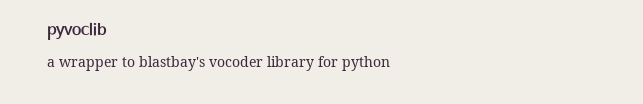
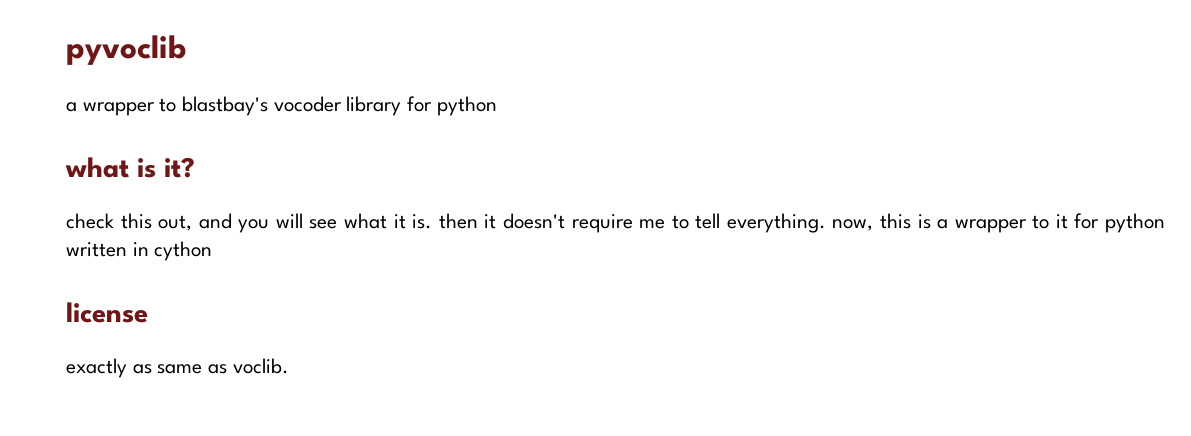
(390, 63) none -> [65,157,195,178] [66,213,1166,233] [66,241,213,261] [66,302,148,323] [66,358,289,378] // what is it? // check this out, and you will see what it is. then it doesn't require me to tell everything. now, this is a wrapper to it for python written in cython // license // exactly as same as voclib.

